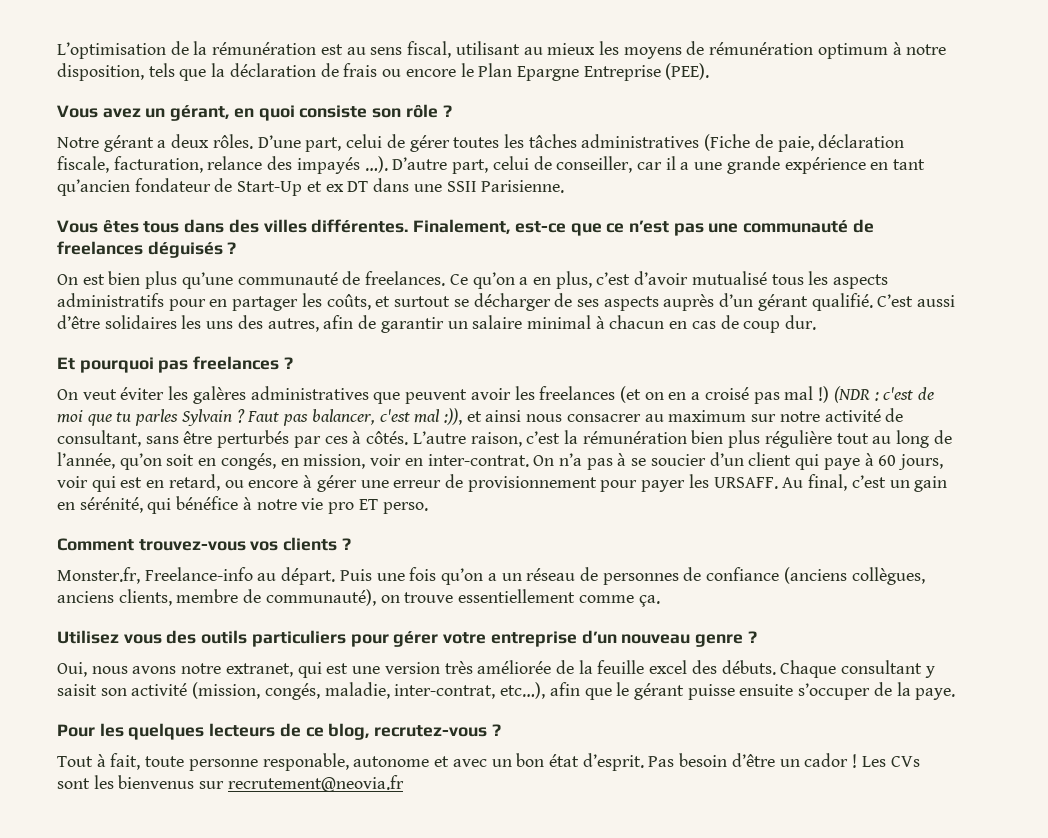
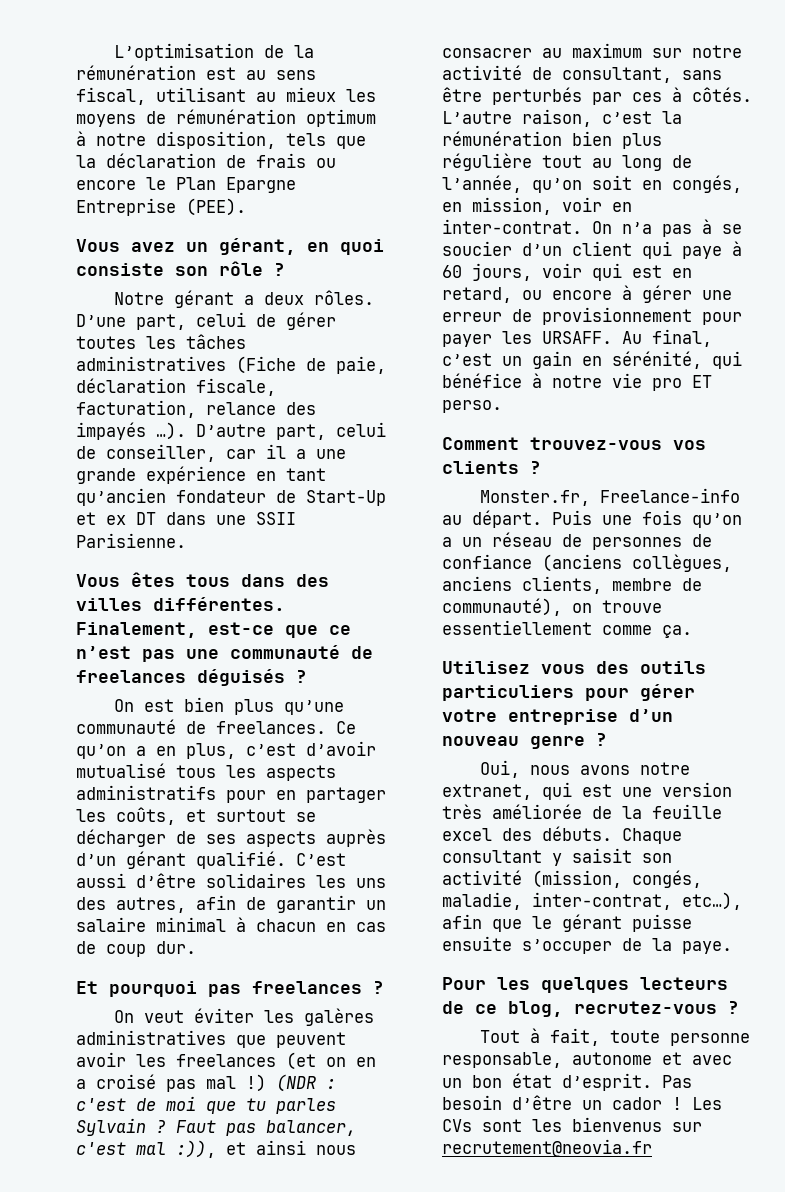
[262,753,349,771] responable, -> [442,1052,562,1068] responsable,

